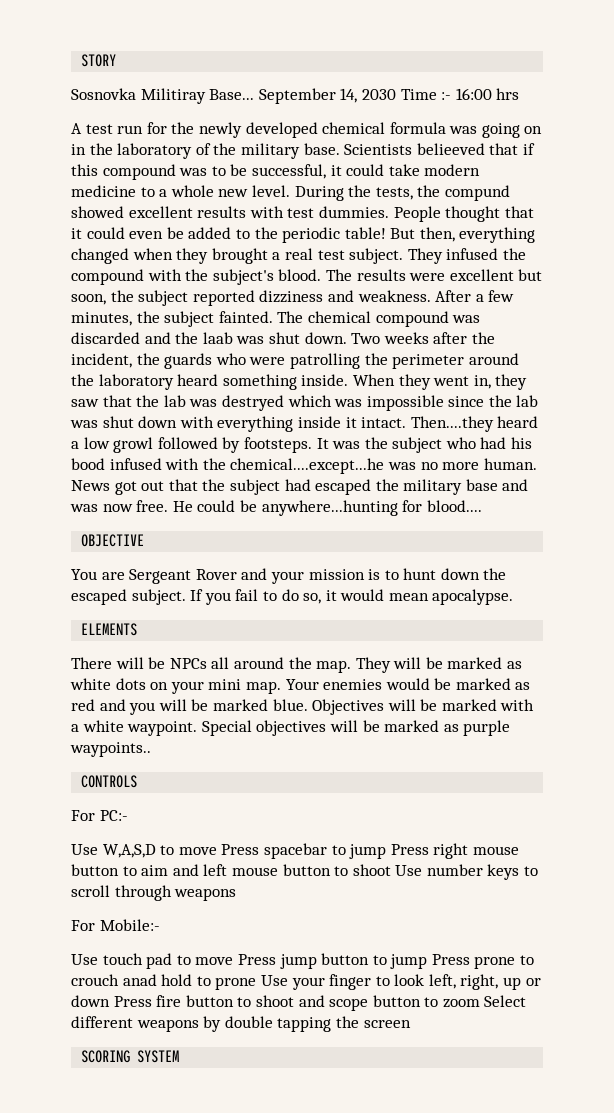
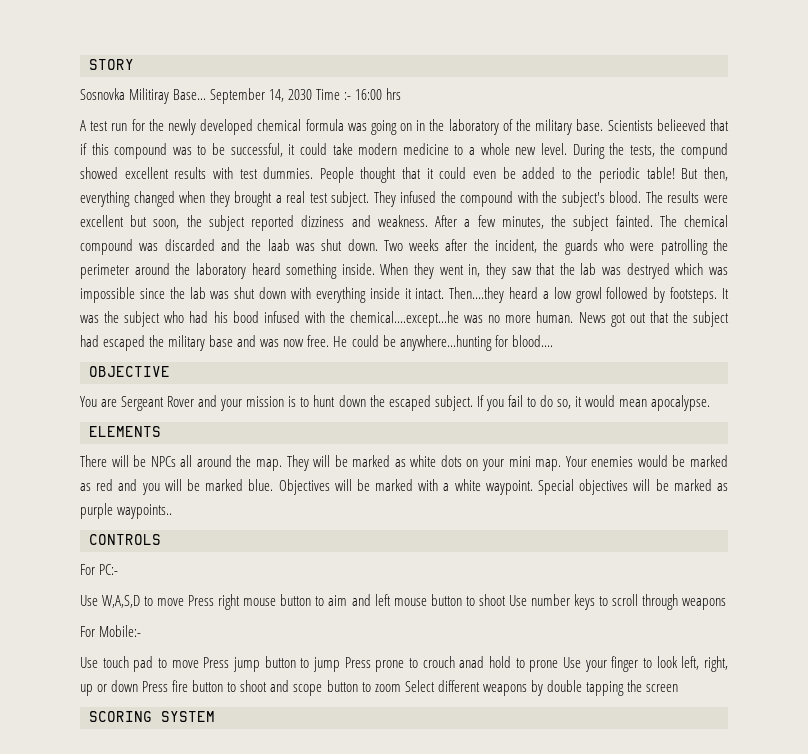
[263,843,429,859] spacebar to jump Press -> (215, 600) none

